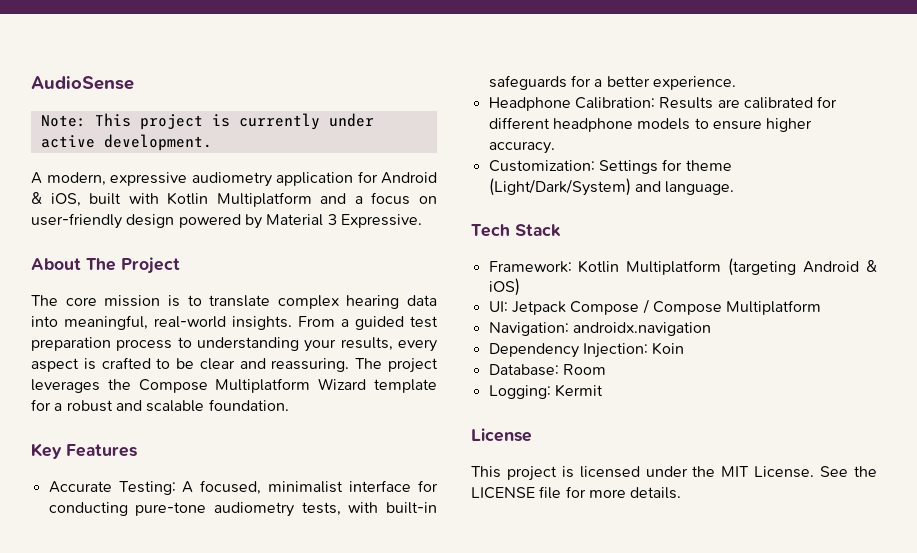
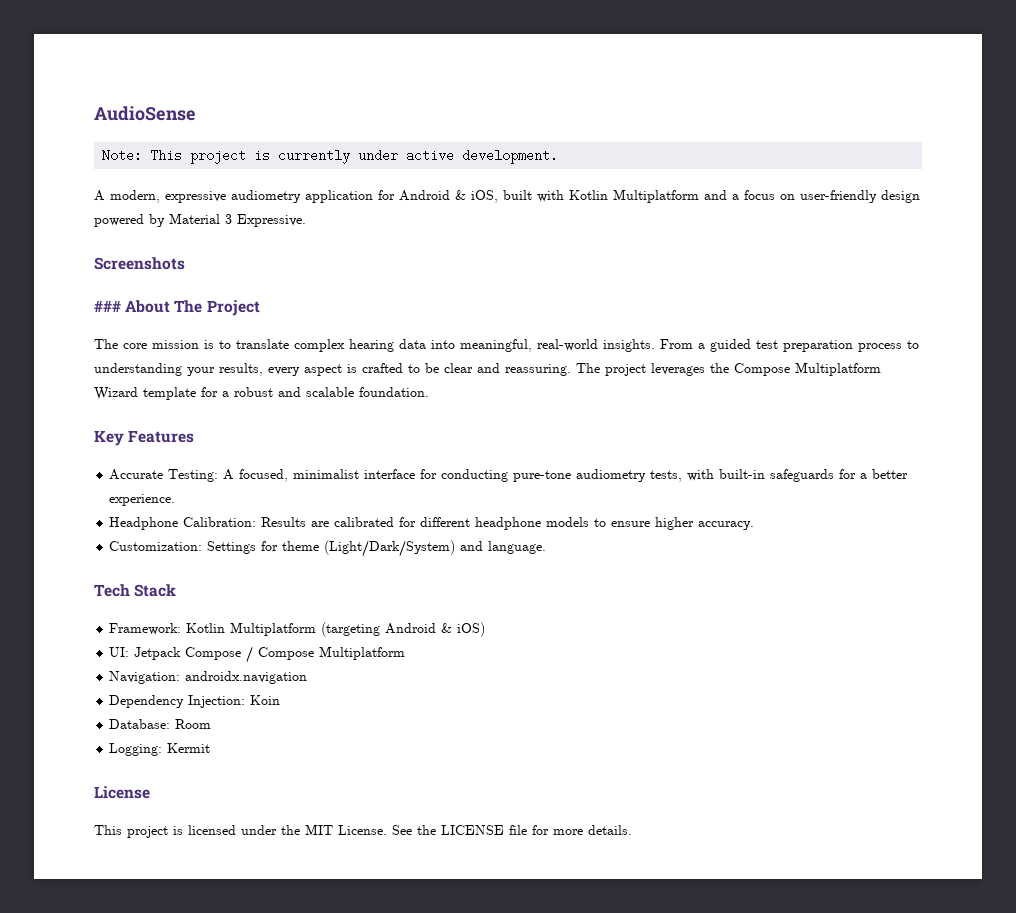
(422, 221) none -> [94,257,185,270] [94,300,121,312] Screenshots // ###

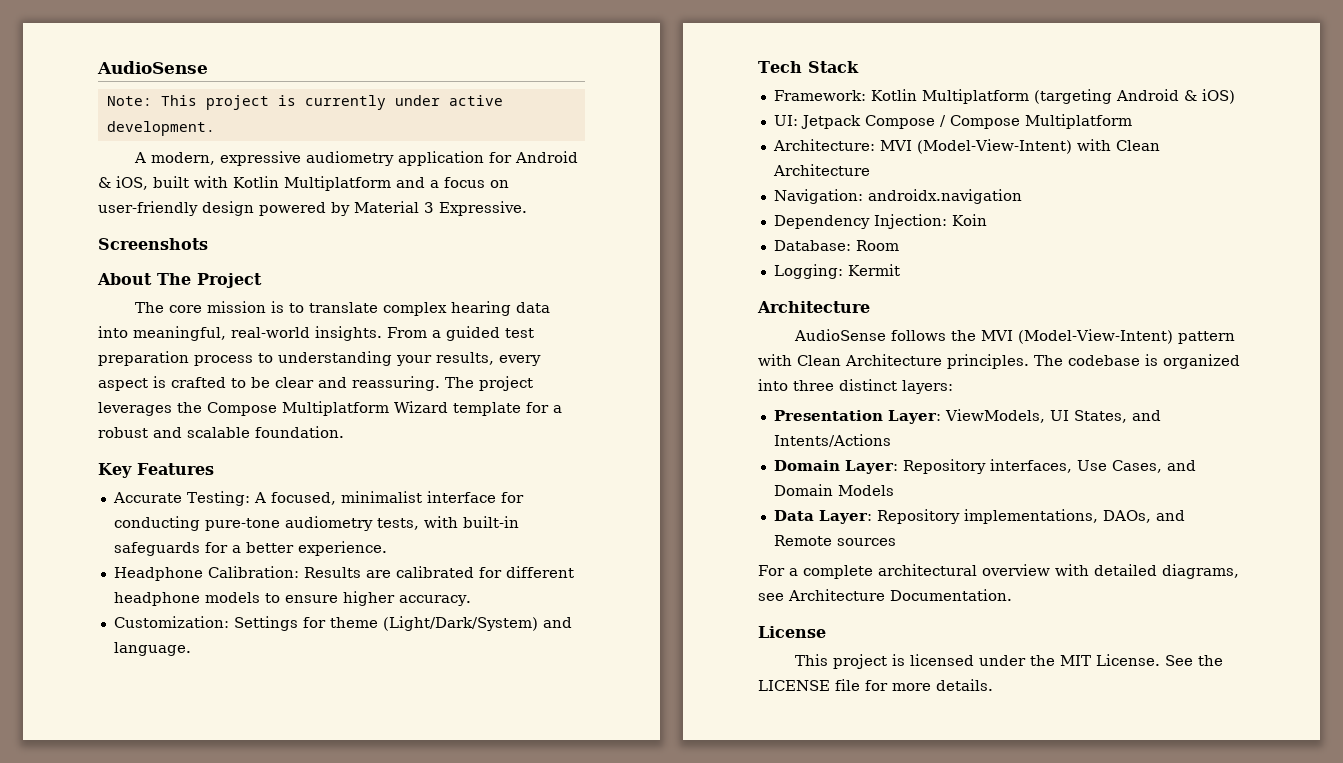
[94,300,121,312] ### -> (208, 244) none
(406, 653) none -> [772,139,1160,154] [772,164,870,176] // Architecture: MVI (Model-View-Intent) with Clean Architecture
(211, 748) none -> [757,301,870,313] [794,329,1236,344] [758,354,1240,369] [758,379,953,394] [773,409,1161,424] [773,434,891,447] [773,459,1196,474] [773,484,894,496] [773,509,1185,524] [773,535,896,546] [758,564,1239,579] [758,589,1012,601] // Architecture // AudioSense follows the MVI (Model-View-Intent) pattern with Clean Architecture principles. The codebase is organized into three distinct layers: // Presentation Layer: ViewModels, UI States, and Intents/Actions // Domain Layer: Repository interfaces, Use Cases, and Domain Models // Data Layer: Repository implementations, DAOs, and Remote sources // For a complete architectural overview with detailed diagrams, see Architecture Documentation.

